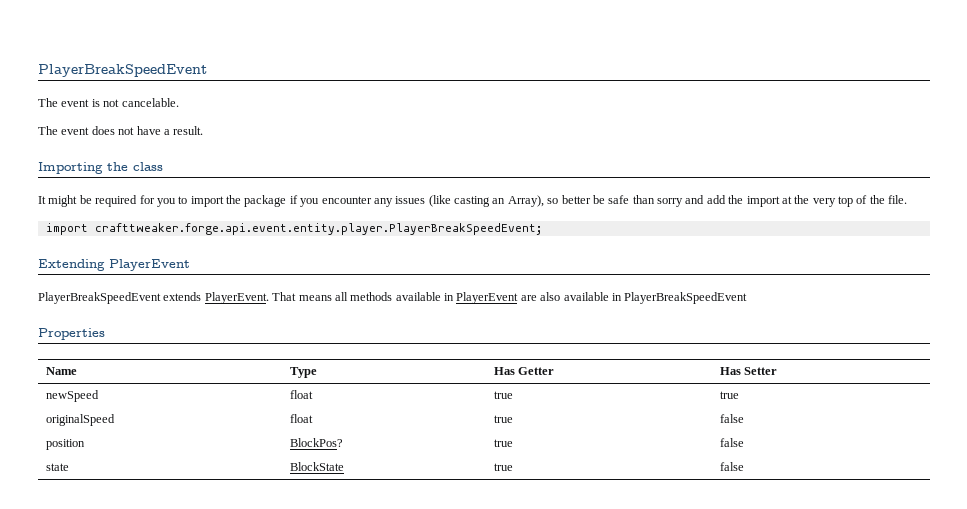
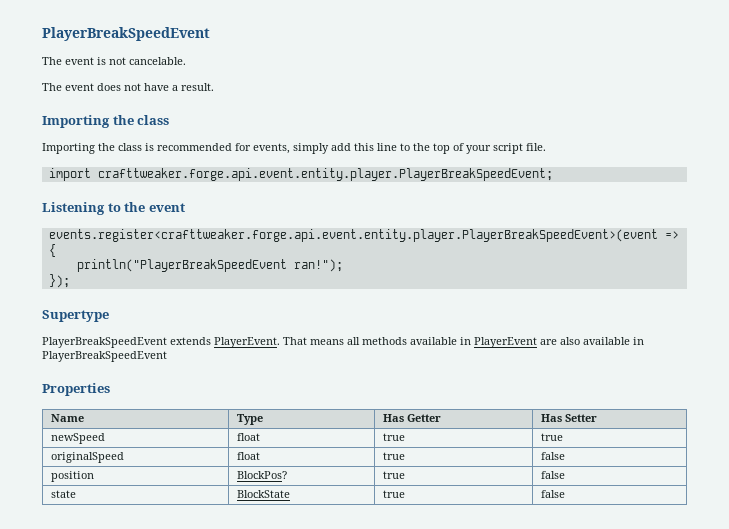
[38,195,908,207] [45,223,542,235] [38,259,190,271] It might be required for you to import the package if you encounter any issues (like casting an Array), so better be safe than sorry and add the import at the very top of the file. // import crafttweaker.forge.api.event.entity.player.PlayerBreakSpeedEvent; // Extending PlayerEvent -> [42,143,546,154] [48,168,553,181] [42,202,185,215] [48,229,679,242] [48,244,56,257] [76,259,343,272] [48,274,70,288] [42,310,109,322] Importing the class is recommended for events, simply add this line to the top of your script file. // import crafttweaker.forge.api.event.entity.player.PlayerBreakSpeedEvent; // Listening to the event // events.register<crafttweaker.forge.api.event.entity.player.PlayerBreakSpeedEvent>(event => { // println("PlayerBreakSpeedEvent ran!"); // }); // Supertype

